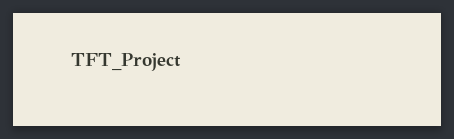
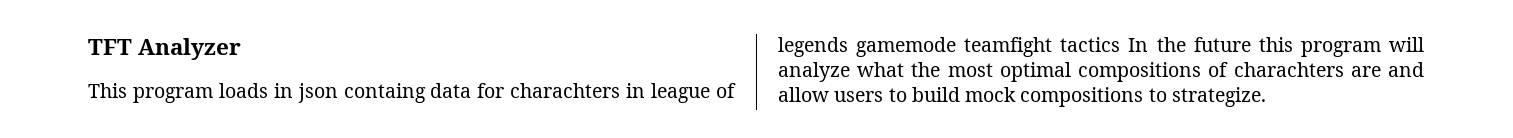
[71,53,181,71] TFT_Project -> [88,38,242,60] [88,83,736,103] [778,37,1424,57] [778,62,1424,82] [778,87,1266,107] TFT Analyzer // This program loads in json containg data for charachters in league of legends gamemode teamfight tactics In the future this program will analyze what the most optimal compositions of charachters are and allow users to build mock compositions to strategize.

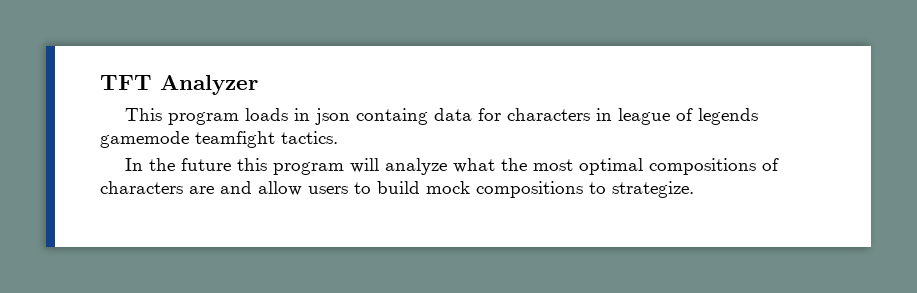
[510,83,621,98] charachters -> [507,108,591,121] characters
[1060,37,1121,52] tactics -> [281,131,338,144] tactics. //
[1233,62,1344,77] charachters -> [100,181,183,194] characters

